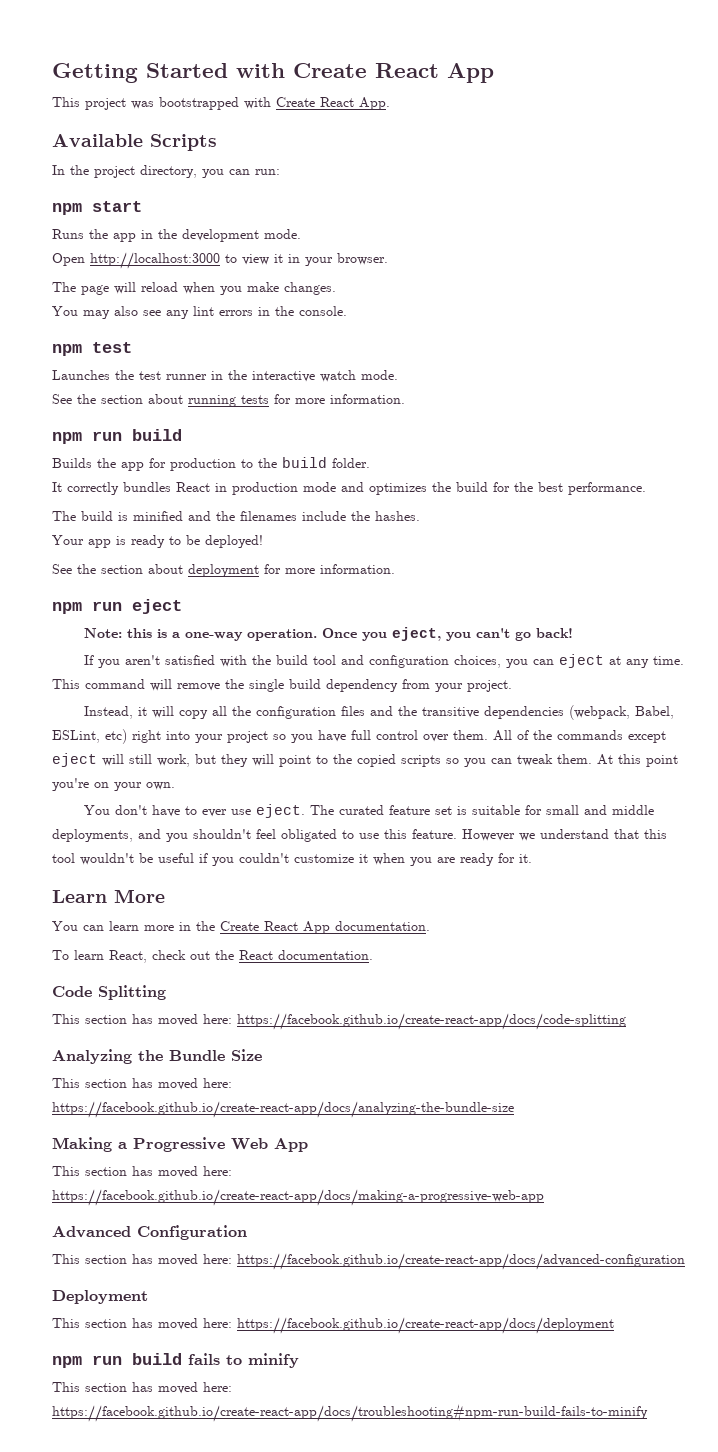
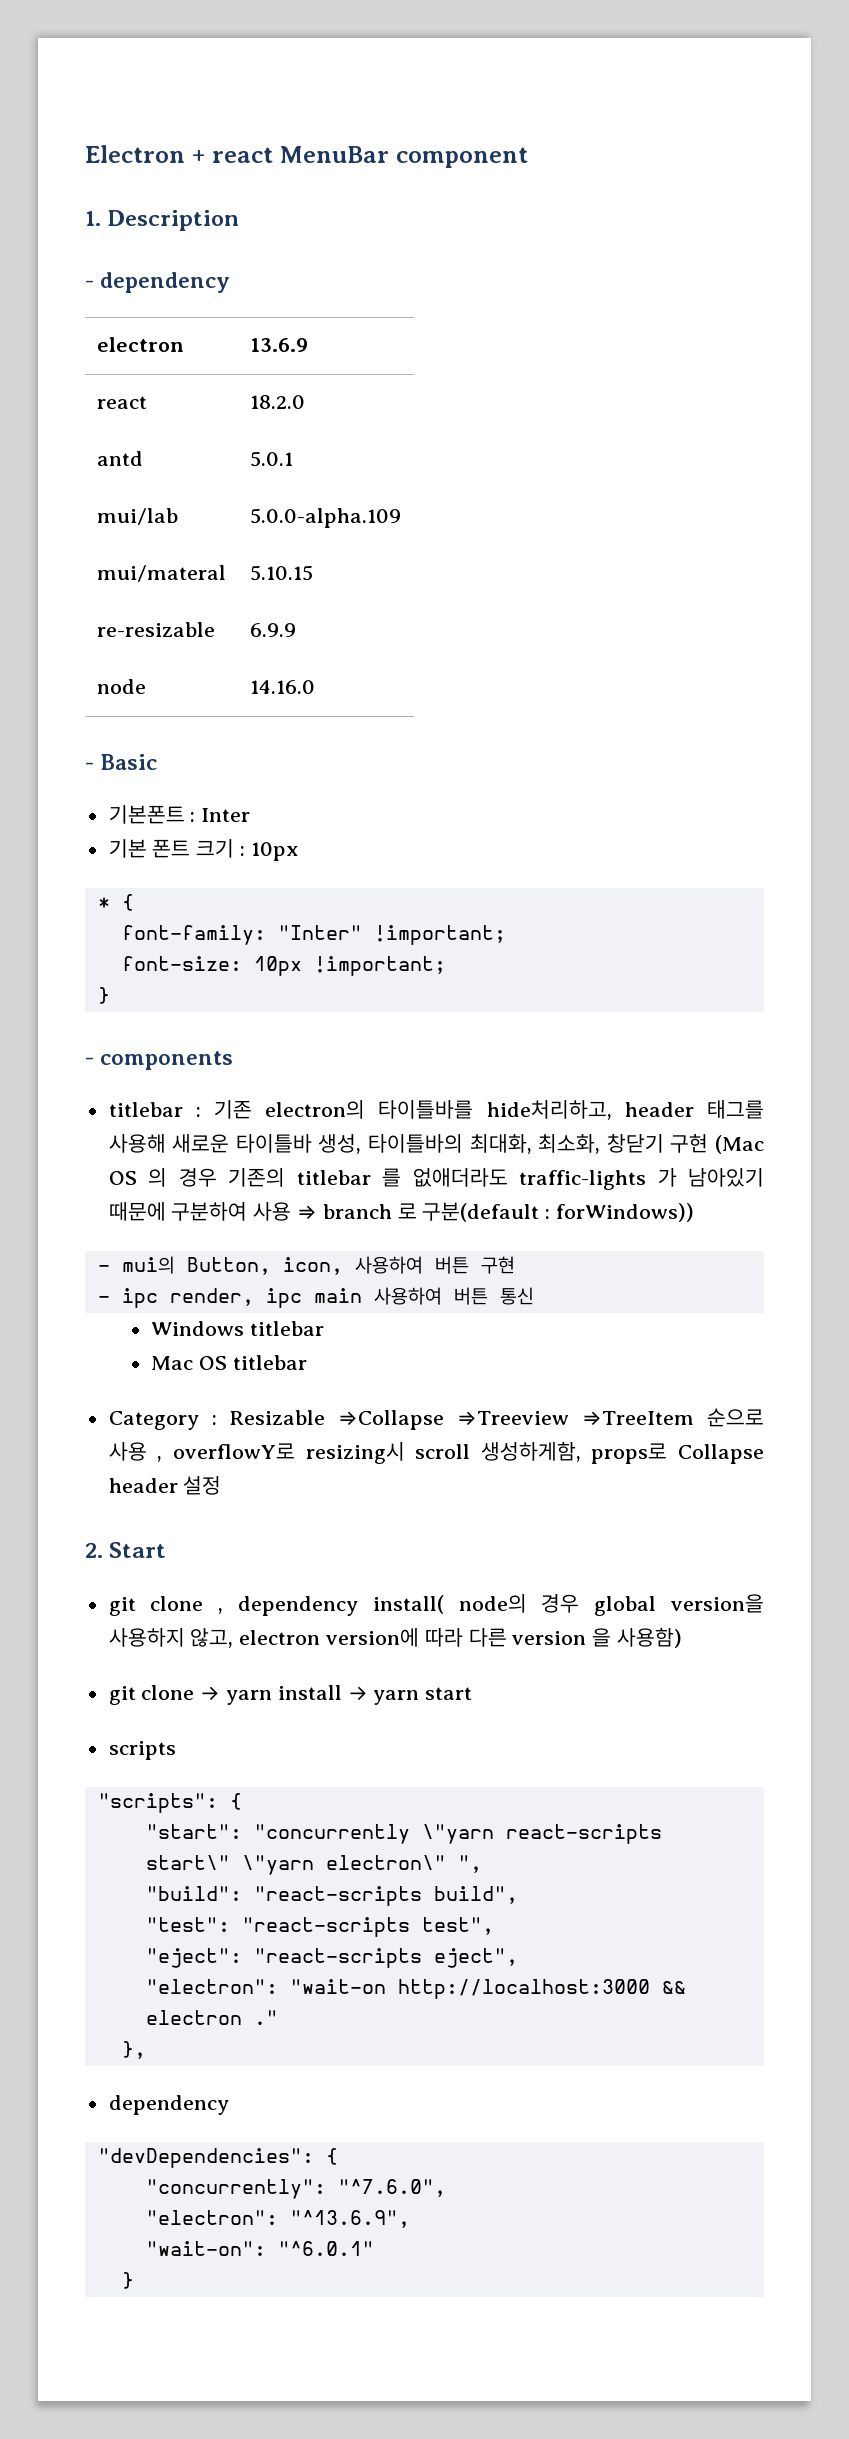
[52,63,494,83] [52,97,390,110] [52,134,217,151] [52,165,280,178] [52,201,142,215] [52,229,301,242] [52,252,388,269] [52,282,336,295] [52,306,347,319] [52,342,132,356] [52,370,398,382] [52,394,405,407] [52,429,182,444] [52,457,370,471] [52,482,646,495] [52,511,420,521] [52,535,263,548] [52,564,395,577] [52,599,182,614] [84,627,574,641] [84,654,685,668] [52,679,512,692] [84,705,675,720] [52,729,666,744] [52,753,678,767] [52,778,175,791] [84,804,655,818] [52,829,667,842] [52,853,532,866] [52,889,165,903] [52,921,430,934] [52,950,373,963] [52,985,166,1000] [52,1013,626,1030] [52,1049,262,1064] [52,1078,232,1090] [52,1101,514,1118] [52,1137,308,1152] [52,1166,232,1178] [52,1189,544,1206] [52,1225,247,1240] [52,1253,685,1270] [52,1290,148,1304] [52,1317,614,1334] [52,1353,299,1368] [52,1382,232,1394] [52,1404,648,1422] Getting Started with Create React App // This project was bootstrapped with Create React App. // Available Scripts // In the project directory, you can run: // npm start // Runs the app in the development mode. // Open http://localhost:3000 to view it in your browser. // The page will reload when you make changes. // You may also see any lint errors in the console. // npm test // Launches the test runner in the interactive watch mode. // See the section about running tests for more information. // npm run build // Builds the app for production to the build folder. // It correctly bundles React in production mode and optimizes the build for the best performance. // The build is minified and the filenames include the hashes. // Your app is ready to be deployed! // See the section about deployment for more information. // npm run eject // Note: this is a one-way operation. Once you eject, you can't go back! // If you aren't satisfied with the build tool and configuration choices, you can eject at any time. This command will remove the single build dependency from your project. // Instead, it will copy all the configuration files and the transitive dependencies (webpack, Babel, ESLint, etc) right into your project so you have full control over them. All of the commands except eject will still work, but they will point to the copied scripts so you can tweak them. At this point you're on your own. // You don't have to ever use eject. The curated feature set is suitable for small and middle deployments, and you shouldn't feel obligated to use this feature. However we understand that this tool wouldn't be useful if you couldn't customize it when you are ready for it. // Learn More // You can learn more in the Create React App documentation. // To learn React, check out the React documentation. // Code Splitting // This section has moved here: https://facebook.github.io/create-react-app/docs/code-splitting // Analyzing the Bundle Size // This section has moved here: https://facebook.github.io/create-react-app/docs/analyzing-the-bundle-size // Making a Progressive Web App // This section has moved here: https://facebook.github.io/create-react-app/docs/making-a-progressive-web-app // Advanced Configuration // This section has moved here: https://facebook.github.io/create-react-app/docs/advanced-configuration // Deployment // This section has moved here: https://facebook.github.io/create-react-app/docs/deployment // npm run build fails to minify // This section has moved here: https://facebook.github.io/create-react-app/docs/troubleshooting#npm-run-build-fails-to-minify -> [85,145,528,168] [85,210,240,231] [85,272,231,293] [96,337,184,352] [249,338,308,352] [96,396,147,409] [249,395,305,409] [96,451,143,466] [249,451,293,467] [96,508,178,525] [249,508,401,528] [96,565,226,582] [249,565,313,581] [96,622,215,637] [249,623,296,637] [96,679,146,694] [249,680,315,694] [85,754,158,770] [108,805,251,824] [108,839,298,861] [97,894,134,911] [121,925,506,945] [121,956,446,976] [97,987,110,1004] [85,1051,234,1070] [108,1100,764,1120] [108,1133,764,1154] [108,1168,765,1190] [108,1202,695,1222] [97,1256,515,1275] [97,1287,534,1308] [150,1321,324,1336] [150,1355,307,1370] [108,1408,765,1430] [108,1441,764,1464] [108,1476,222,1495] [85,1542,167,1558] [108,1594,764,1616] [108,1627,683,1648] [108,1685,473,1705] [108,1741,176,1760] [97,1793,242,1813] [145,1824,662,1844] [145,1855,482,1875] [145,1886,518,1906] [145,1917,494,1937] [145,1948,518,1968] [145,1979,686,1999] [145,2010,278,2025] [121,2041,146,2059] [108,2095,229,2115] [97,2148,338,2168] [145,2179,446,2199] [145,2210,410,2228] [145,2241,374,2256] [121,2272,134,2289] Electron + react MenuBar component // 1. Description // - dependency // electron | 13.6.9 // react | 18.2.0 // antd | 5.0.1 // mui/lab | 5.0.0-alpha.109 // mui/materal | 5.10.15 // re-resizable | 6.9.9 // node | 14.16.0 // - Basic // 기본폰트 : Inter // 기본 폰트 크기 : 10px // * { // font-family: "Inter" !important; // font-size: 10px !important; // } // - components // titlebar : 기존 electron의 타이틀바를 hide처리하고, header 태그를 사용해 새로운 타이틀바 생성, 타이틀바의 최대화, 최소화, 창닫기 구현 (Mac OS 의 경우 기존의 titlebar 를 없애더라도 traffic-lights 가 남아있기 때문에 구분하여 사용 ⇒ branch 로 구분(default : forWindows)) // - mui의 Button, icon, 사용하여 버튼 구현 // - ipc render, ipc main 사용하여 버튼 통신 // Windows titlebar // Mac OS titlebar // Category : Resizable ⇒Collapse ⇒Treeview ⇒TreeItem 순으로 사용 , overflowY로 resizing시 scroll 생성하게함, props로 Collapse header 설정 // 2. Start // git clone , dependency install( node의 경우 global version을 사용하지 않고, electron version에 따라 다른 version 을 사용함) // git clone → yarn install → yarn start // scripts // "scripts": { // "start": "concurrently \"yarn react-scripts start\" \"yarn electron\" ", // "build": "react-scripts build", // "test": "react-scripts test", // "eject": "react-scripts eject", // "electron": "wait-on http://localhost:3000 && electron ." // }, // dependency // "devDependencies": { // "concurrently": "^7.6.0", // "electron": "^13.6.9", // "wait-on": "^6.0.1" // }

